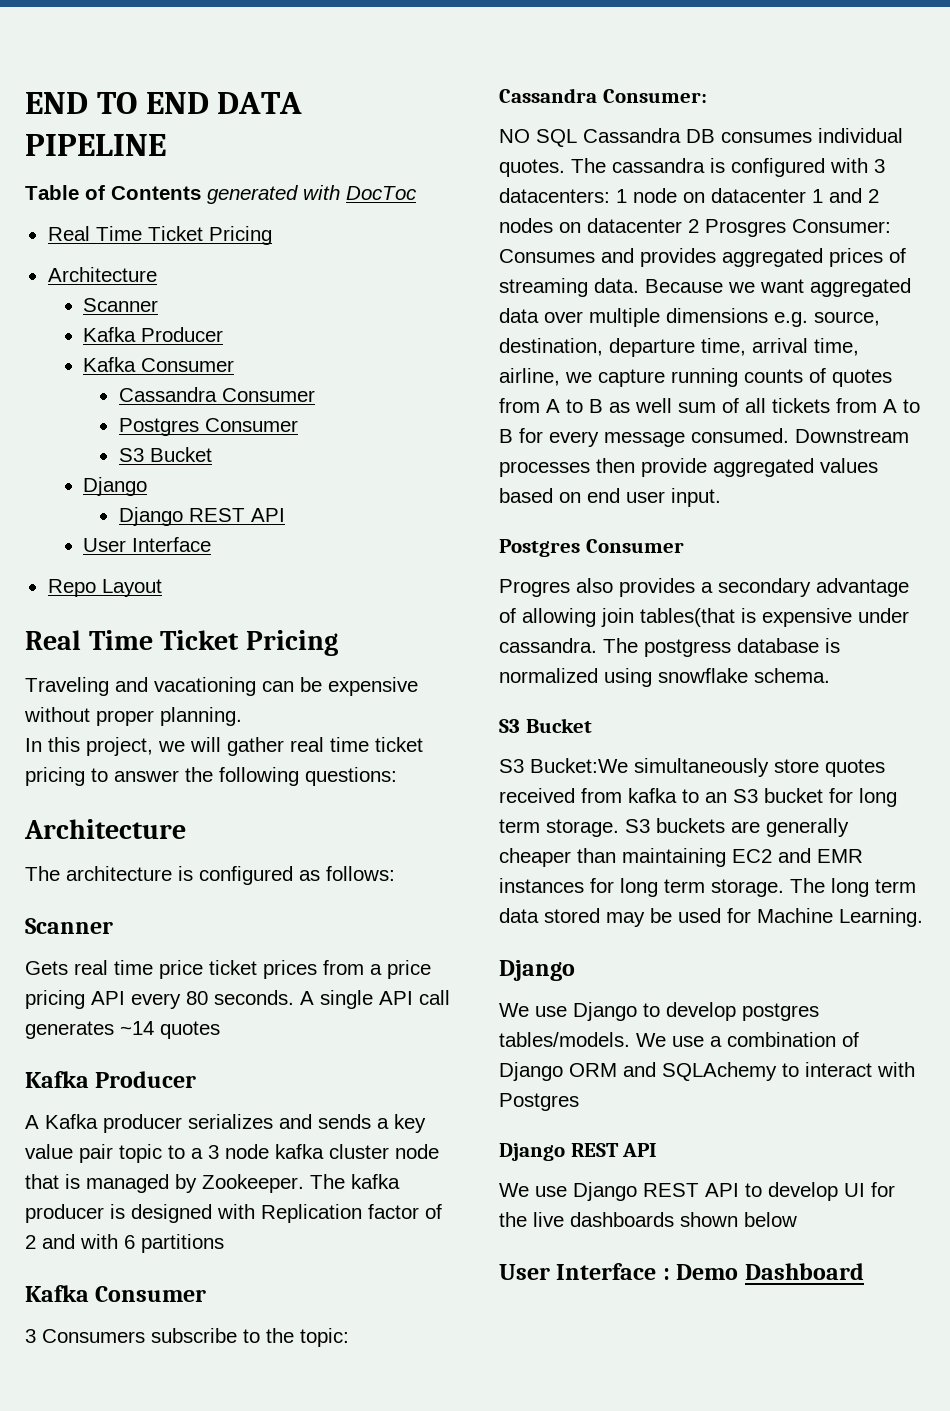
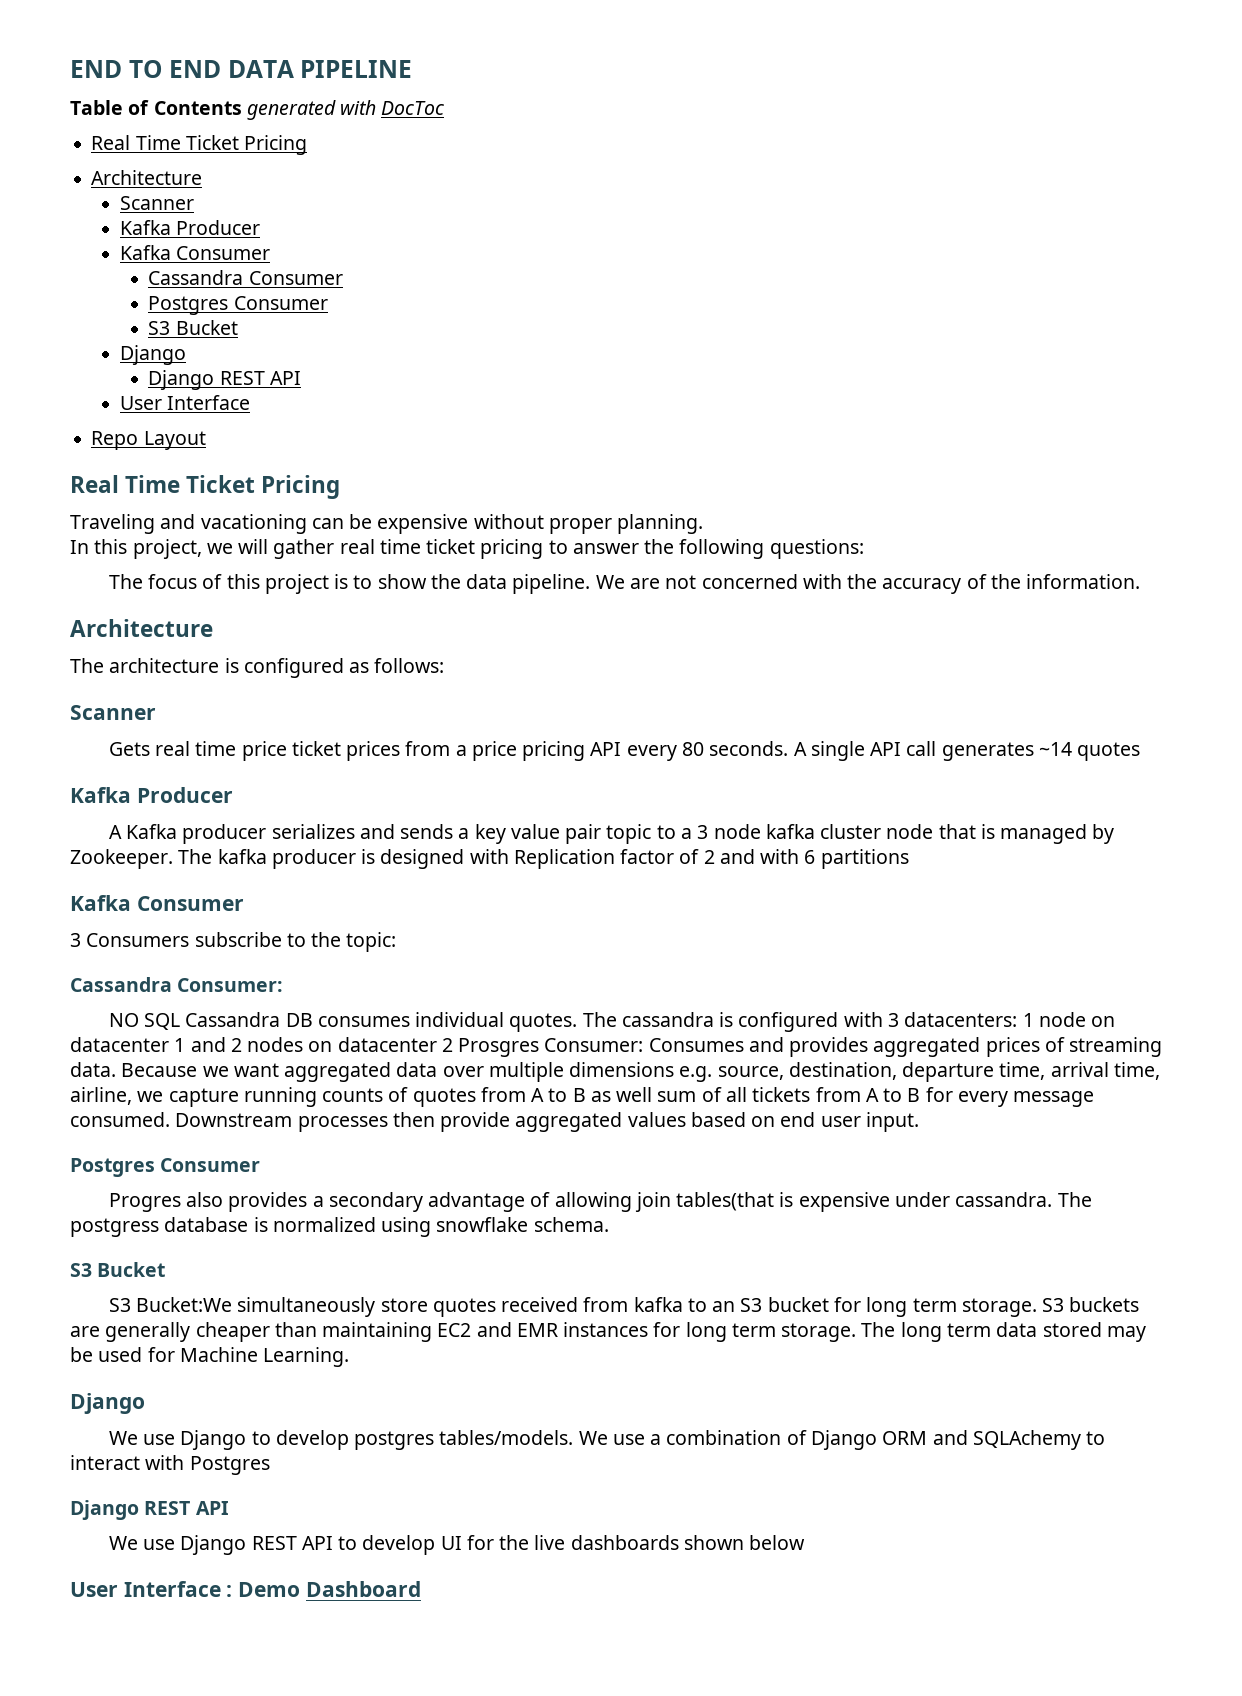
(397, 776) none -> [108,574,1141,594] // The focus of this project is to show the data pipeline. We are not concerned with the accuracy of the information.

